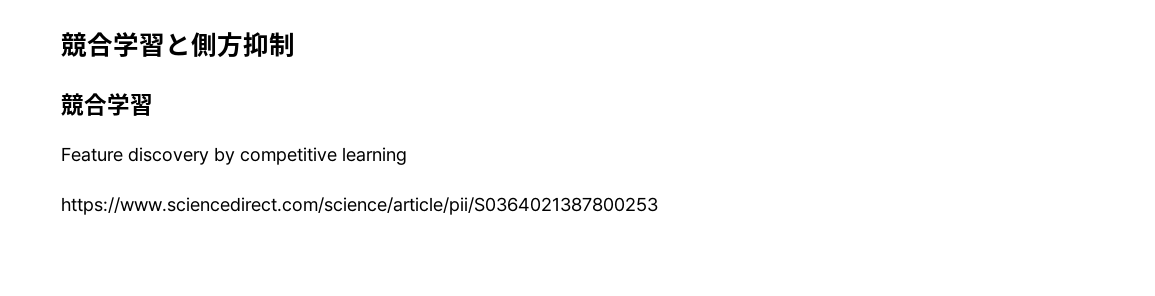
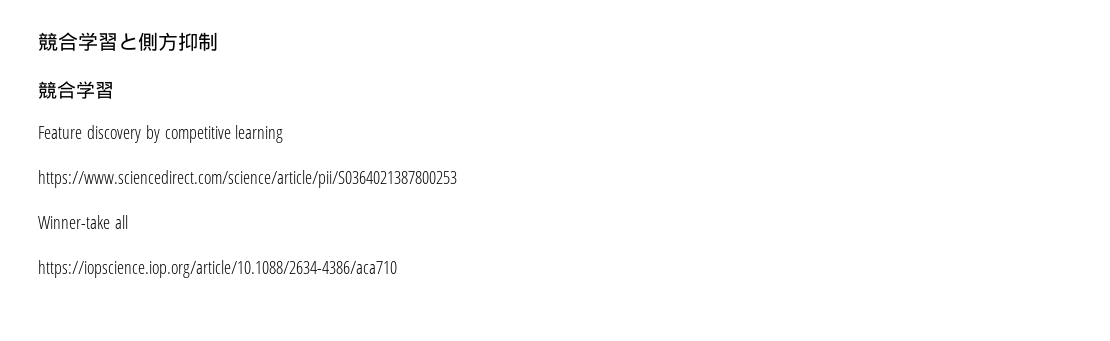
(658, 206) none -> [38,215,128,229] [38,260,397,278] // Winner-take all // https://iopscience.iop.org/article/10.1088/2634-4386/aca710

